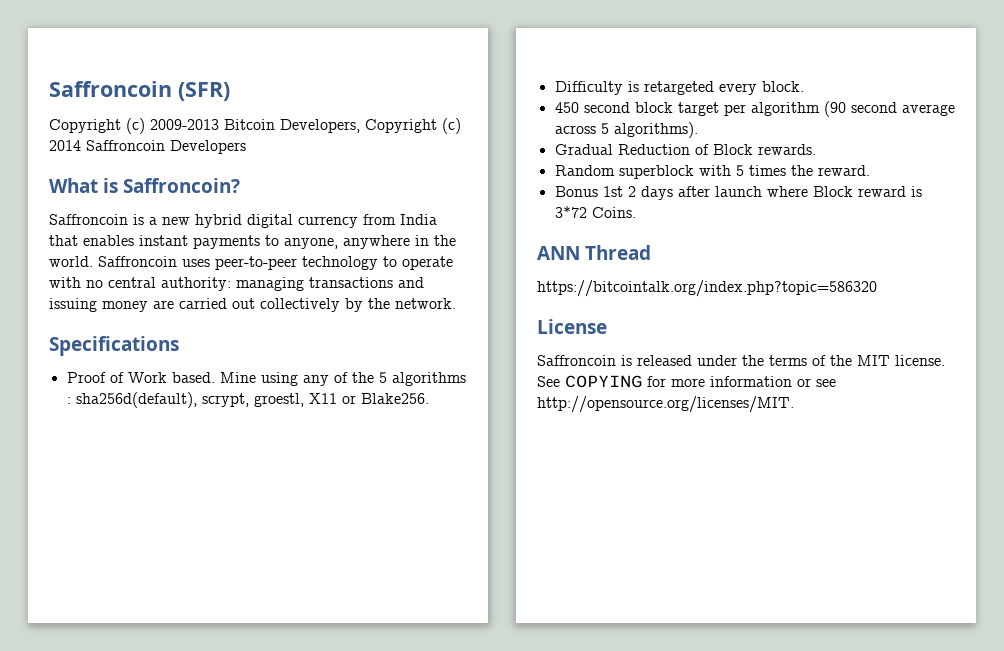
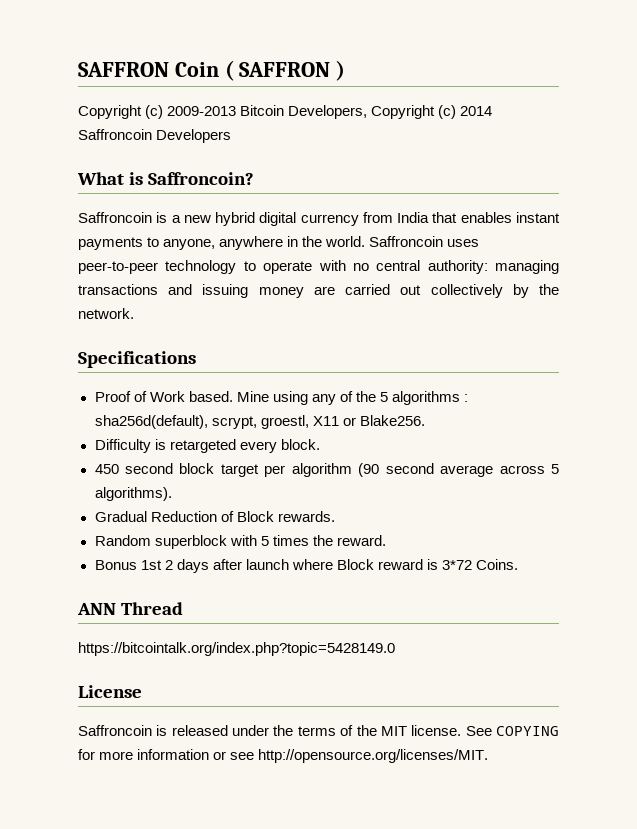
[49,81,230,101] Saffroncoin (SFR) -> [78,60,346,81] SAFFRON Coin ( SAFFRON )
[537,280,877,297] https://bitcointalk.org/index.php?topic=586320 -> [78,642,395,656] https://bitcointalk.org/index.php?topic=5428149.0

